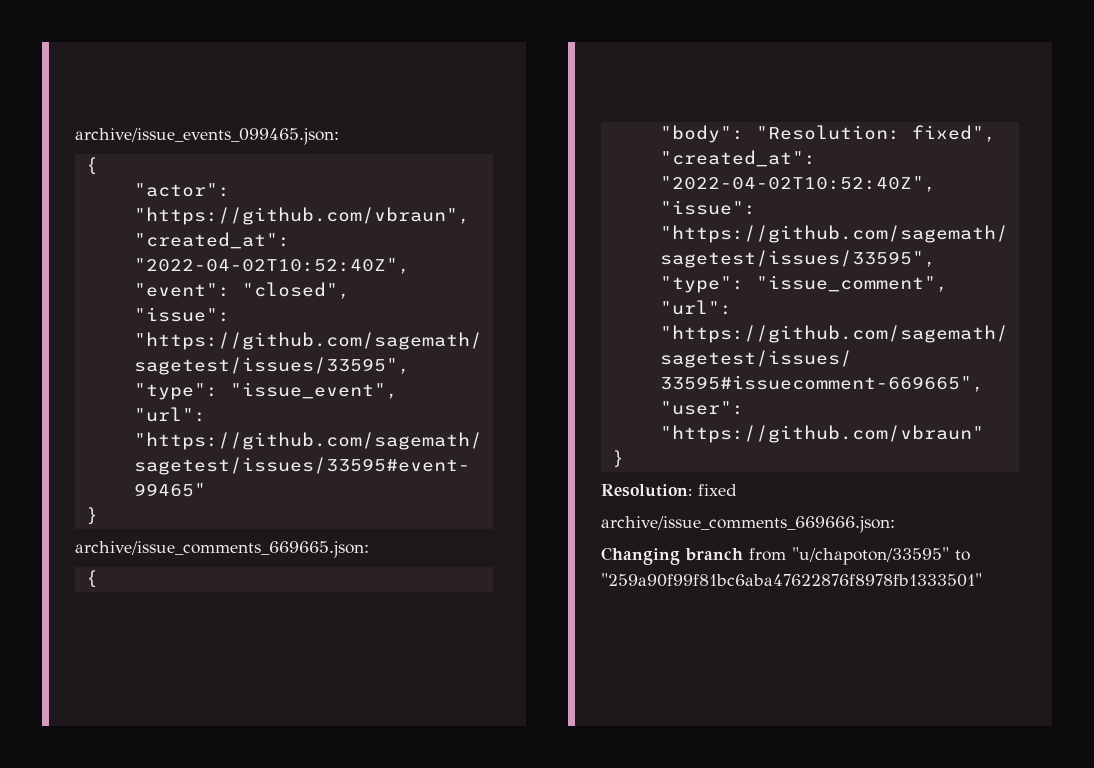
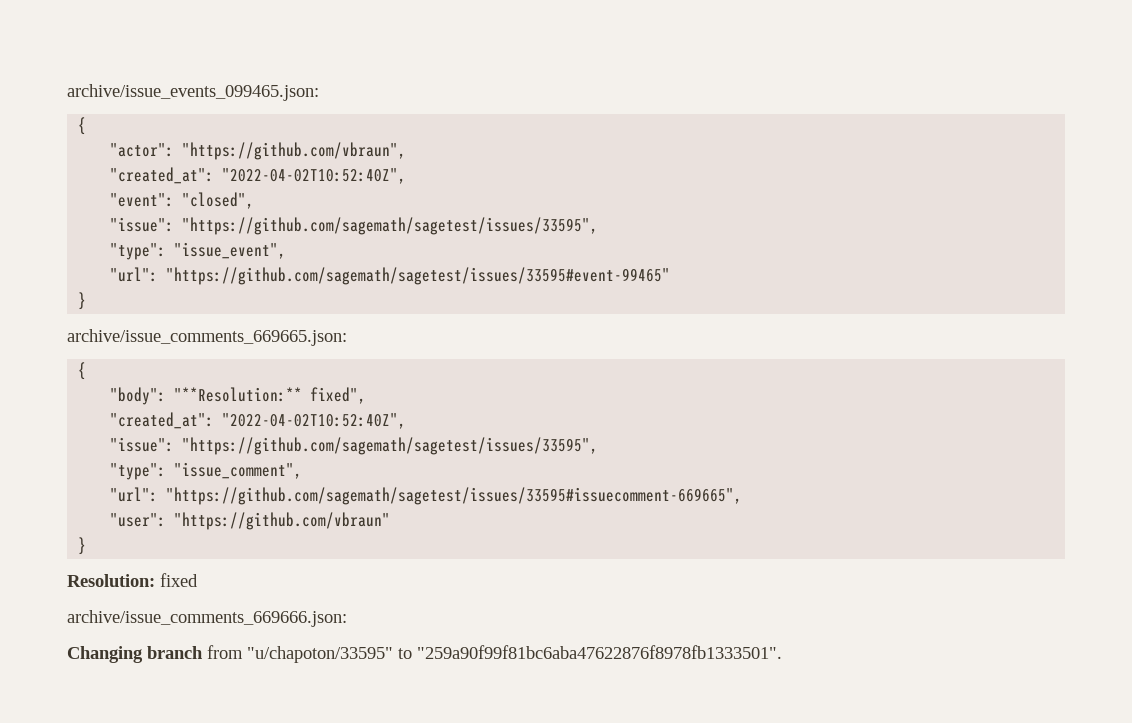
[755,125,900,140] "Resolution: -> [174,387,303,402] "**Resolution:**
[601,573,982,587] "259a90f99f81bc6aba47622876f8978fb1333501" -> [417,645,782,659] "259a90f99f81bc6aba47622876f8978fb1333501".

